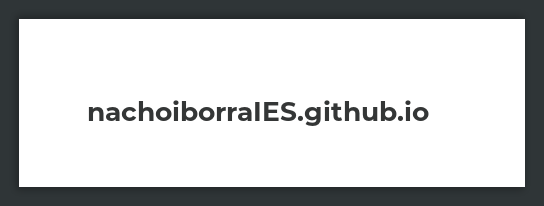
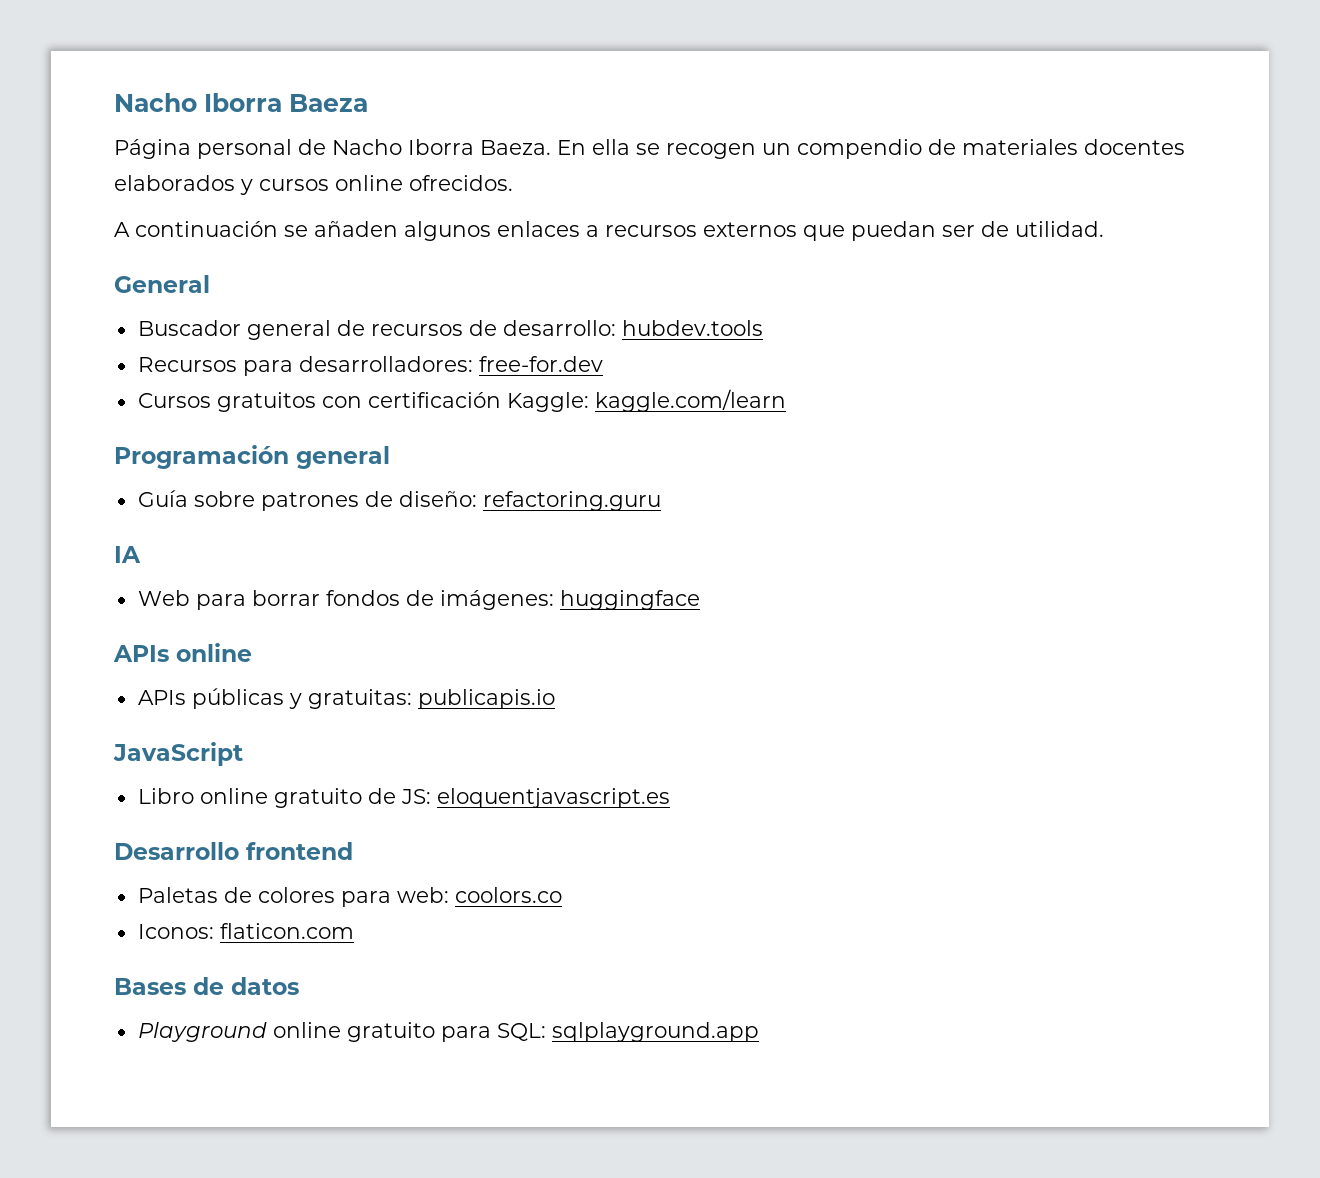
[87,100,429,126] nachoiborraIES.github.io -> [114,93,368,112] [114,139,1185,159] [114,175,513,195] [114,221,1104,241] [114,275,210,293] [137,320,763,340] [137,356,603,376] [137,389,786,412] [114,445,390,469] [137,490,661,511] [114,546,141,563] [137,590,700,610] [113,643,252,662] [137,688,555,709] [113,742,243,766] [137,788,670,808] [114,842,353,860] [137,887,562,907] [137,923,354,939] [114,977,299,995] [137,1022,759,1042] Nacho Iborra Baeza // Página personal de Nacho Iborra Baeza. En ella se recogen un compendio de materiales docentes elaborados y cursos online ofrecidos. // A continuación se añaden algunos enlaces a recursos externos que puedan ser de utilidad. // General // Buscador general de recursos de desarrollo: hubdev.tools // Recursos para desarrolladores: free-for.dev // Cursos gratuitos con certificación Kaggle: kaggle.com/learn // Programación general // Guía sobre patrones de diseño: refactoring.guru // IA // Web para borrar fondos de imágenes: huggingface // APIs online // APIs públicas y gratuitas: publicapis.io // JavaScript // Libro online gratuito de JS: eloquentjavascript.es // Desarrollo frontend // Paletas de colores para web: coolors.co // Iconos: flaticon.com // Bases de datos // Playground online gratuito para SQL: sqlplayground.app

